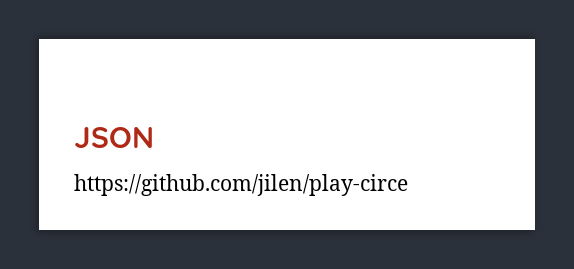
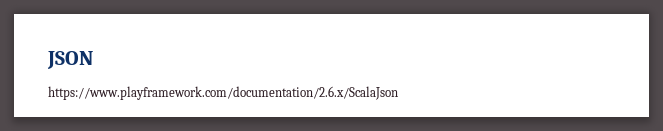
[74,174,408,196] https://github.com/jilen/play-circe -> [48,86,398,100] https://www.playframework.com/documentation/2.6.x/ScalaJson

